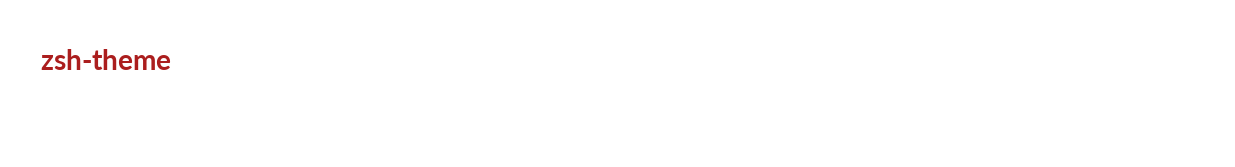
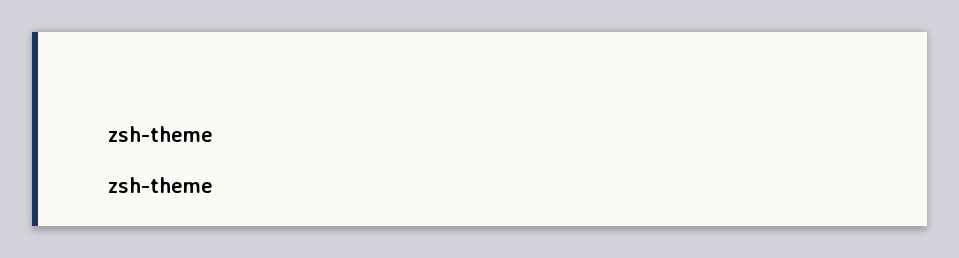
[41,49,171,70] zsh-theme -> [108,126,213,142] [108,177,213,193] zsh-theme // zsh-theme

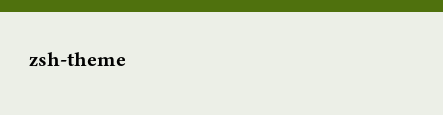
[108,126,213,142] [108,177,213,193] zsh-theme // zsh-theme -> [29,52,126,67] zsh-theme

